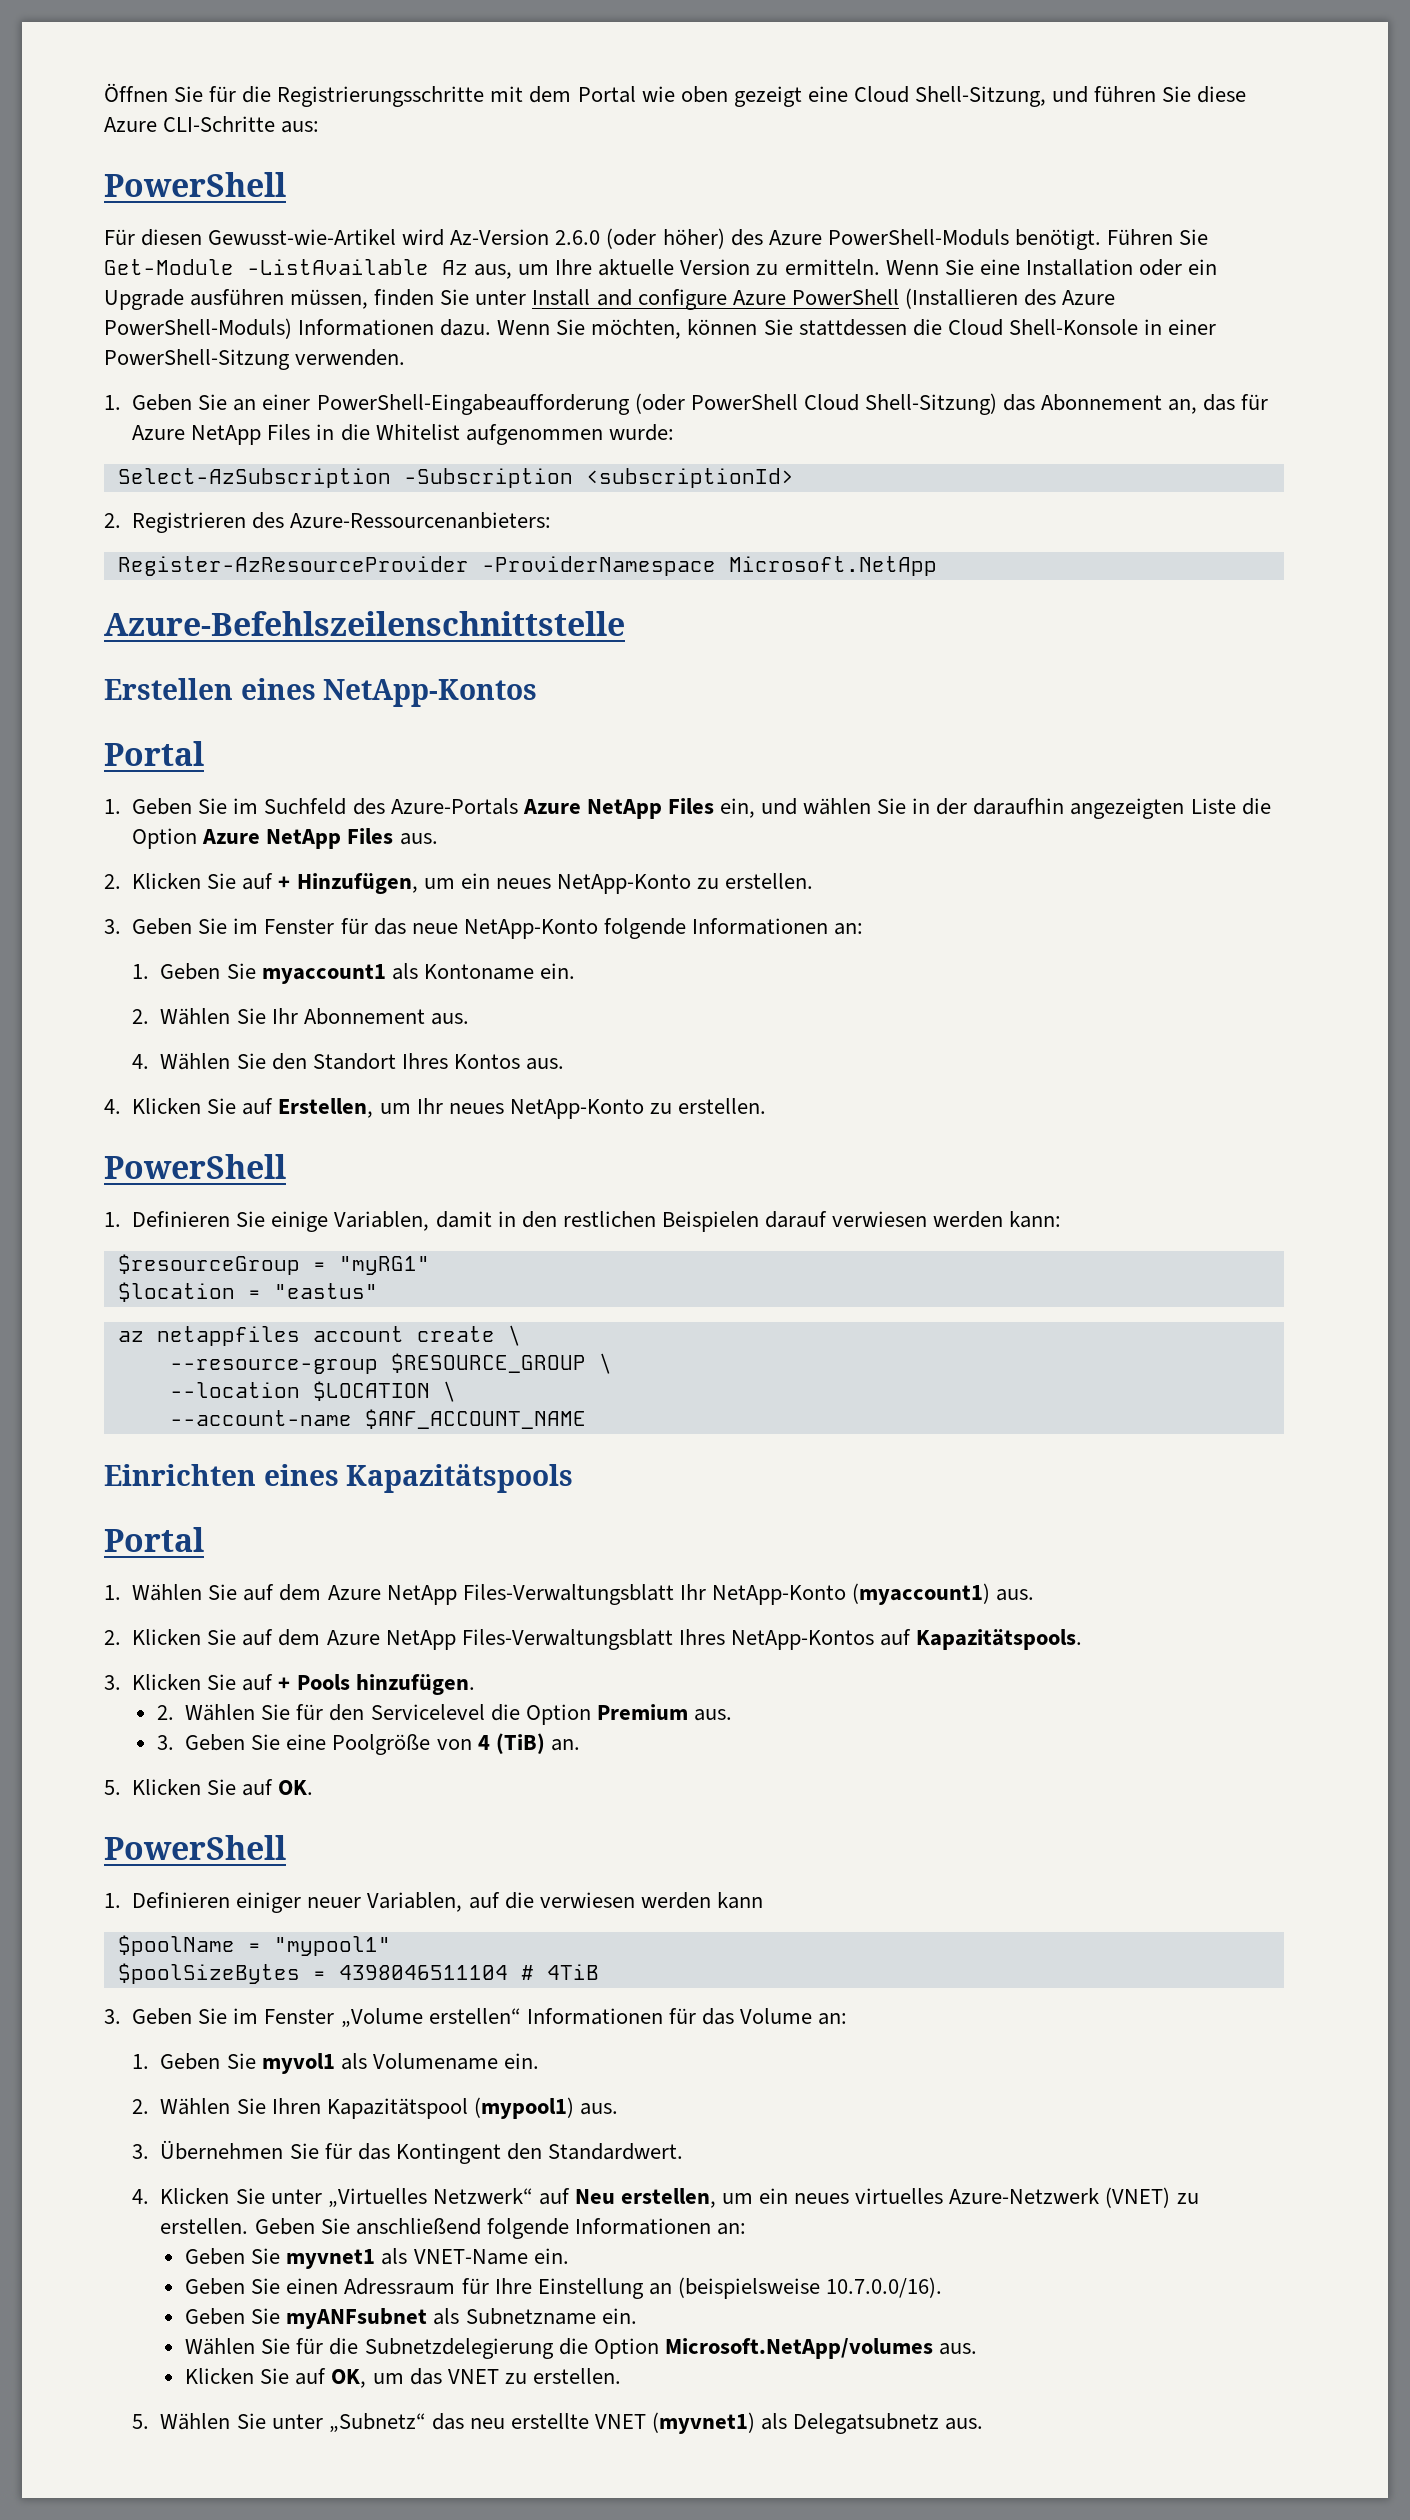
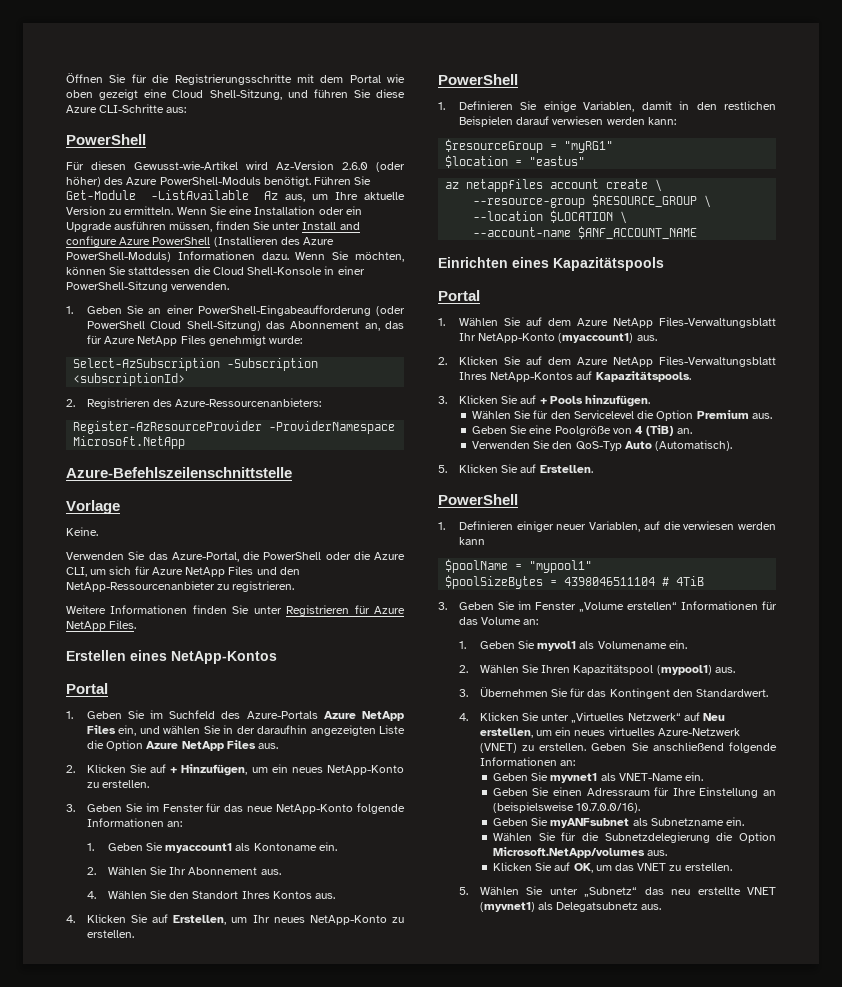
[316,424,603,445] in die Whitelist aufgenommen -> [208,335,266,346] genehmigt
(625, 623) none -> [66,500,120,514] [66,527,98,536] [66,551,405,562] [66,566,300,577] [66,581,295,592] [66,605,405,616] [66,620,137,631] // Vorlage // Keine. // Verwenden Sie das Azure-Portal, die PowerShell oder die Azure CLI, um sich für Azure NetApp Files und den NetApp-Ressourcenanbieter zu registrieren. // Weitere Informationen finden Sie unter Registrieren für Azure NetApp Files.
[156,1705,174,1720] 2. -> (650, 401) none
[156,1735,174,1750] 3. -> (772, 416) none
(580, 1745) none -> [471,440,733,451] // Verwenden Sie den QoS-Typ Auto (Automatisch).
[278,1780,314,1795] OK. -> [539,465,593,473] Erstellen.

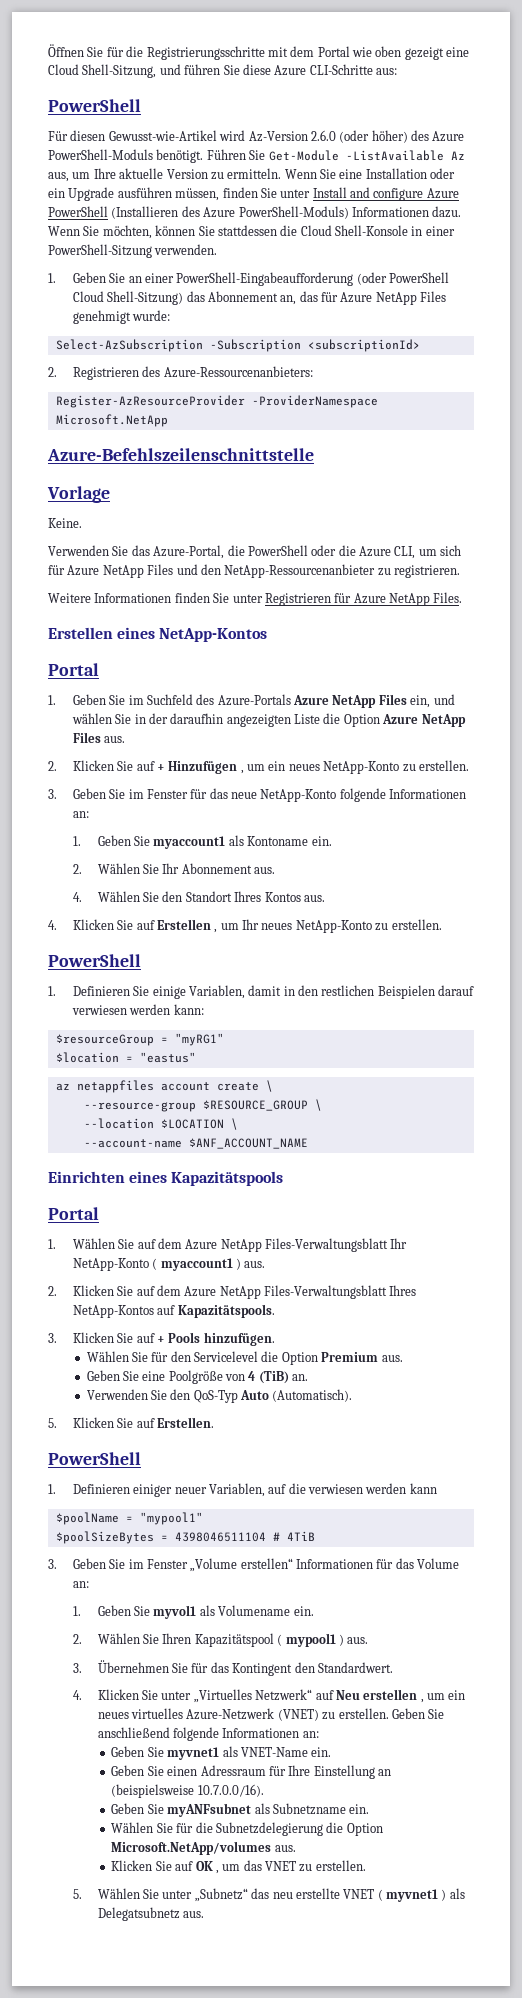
[181,764,248,776] Hinzufügen, -> [168,761,244,774] Hinzufügen ,
[173,915,227,925] Erstellen, -> [156,919,218,933] Erstellen ,
[558,333,634,343] (myaccount1) -> [152,1258,241,1271] ( myaccount1 )
[656,665,712,675] (mypool1) -> [277,1633,344,1647] ( mypool1 )
[479,728,533,738] erstellen, -> [363,1689,424,1703] erstellen ,
[573,863,593,873] OK, -> [195,1861,219,1874] OK ,
[479,902,535,912] (myvnet1) -> [377,1889,447,1902] ( myvnet1 )

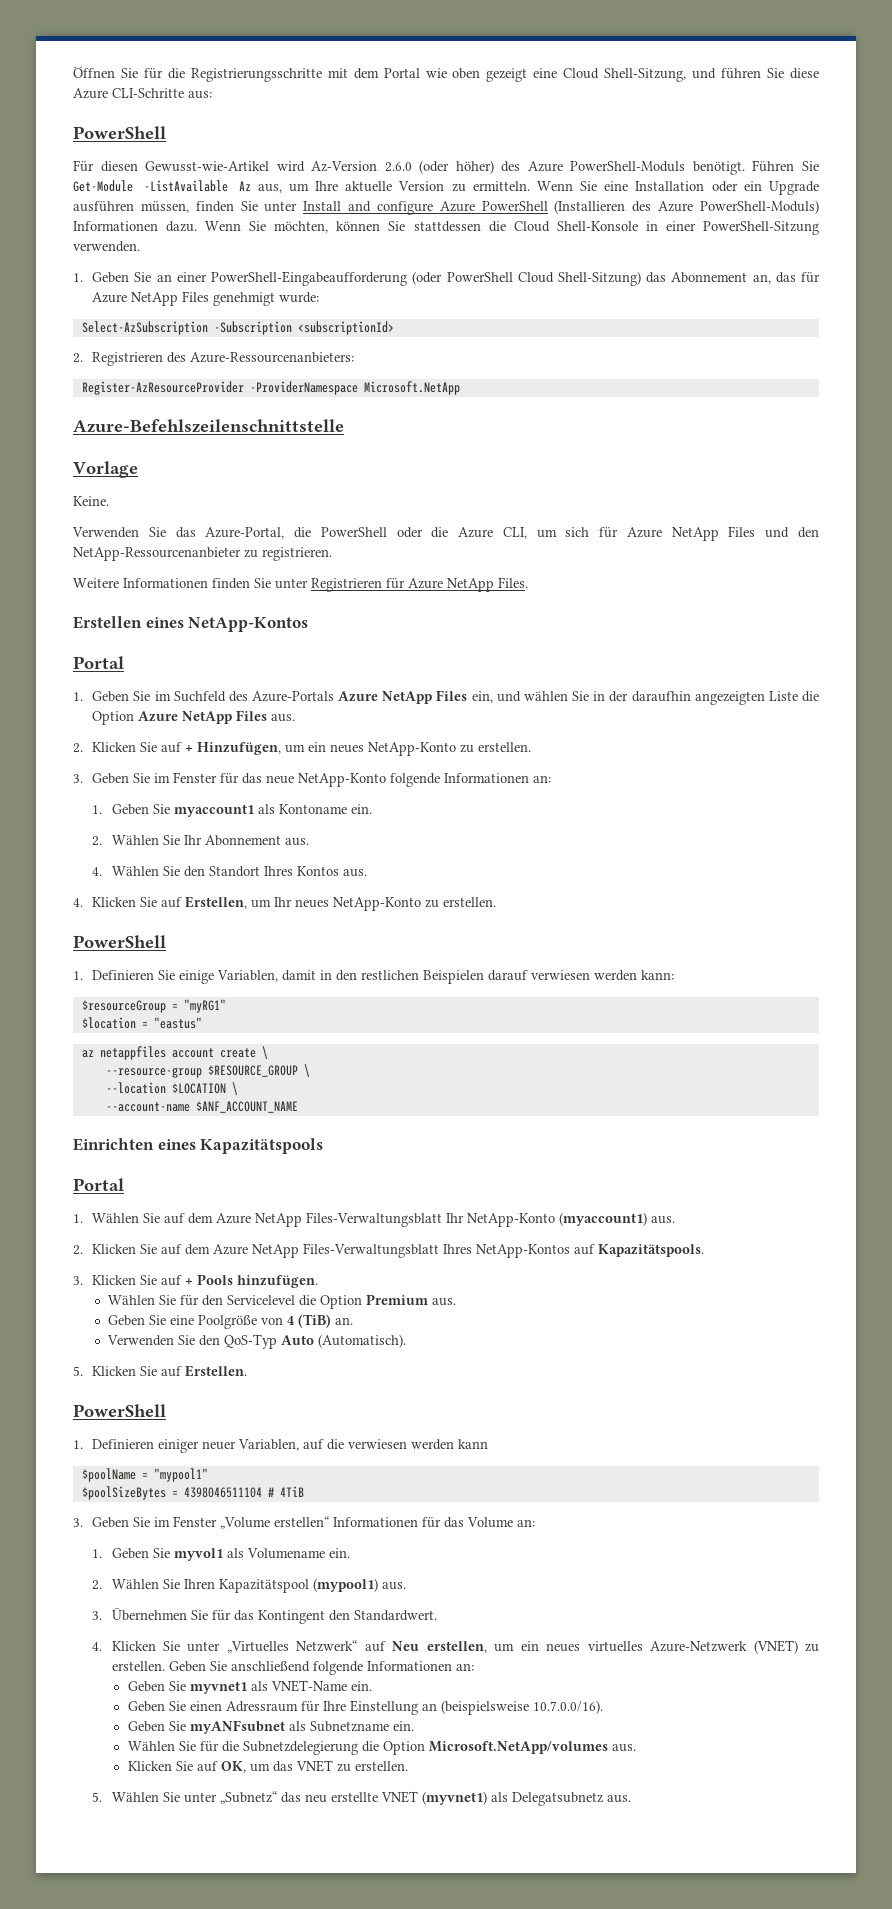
[168,761,244,774] Hinzufügen , -> [197,742,282,755] Hinzufügen,
[156,919,218,933] Erstellen , -> [185,896,248,909] Erstellen,
[152,1258,241,1271] ( myaccount1 ) -> [559,1212,648,1226] (myaccount1)
[277,1633,344,1647] ( mypool1 ) -> [312,1578,378,1592] (mypool1)
[363,1689,424,1703] erstellen , -> [426,1641,487,1653] erstellen,
[195,1861,219,1874] OK , -> [220,1761,246,1773] OK,
[377,1889,447,1902] ( myvnet1 ) -> [421,1791,487,1805] (myvnet1)

